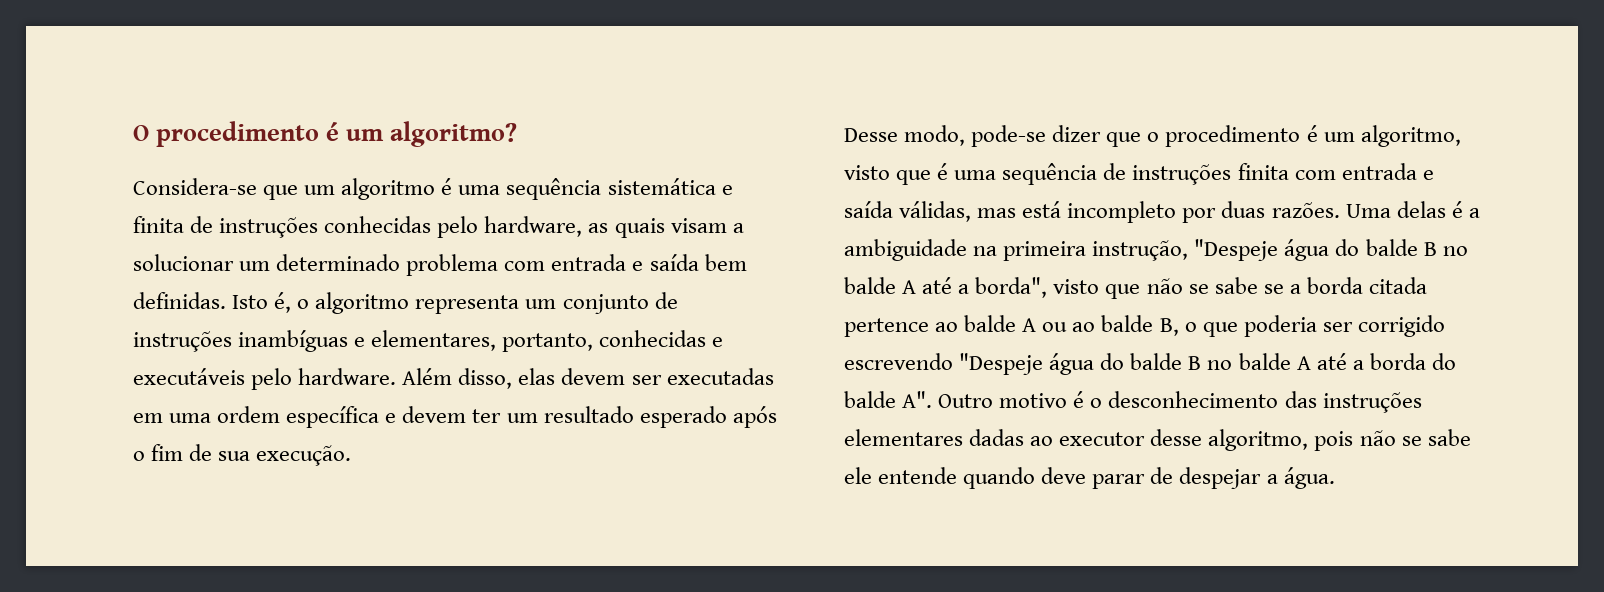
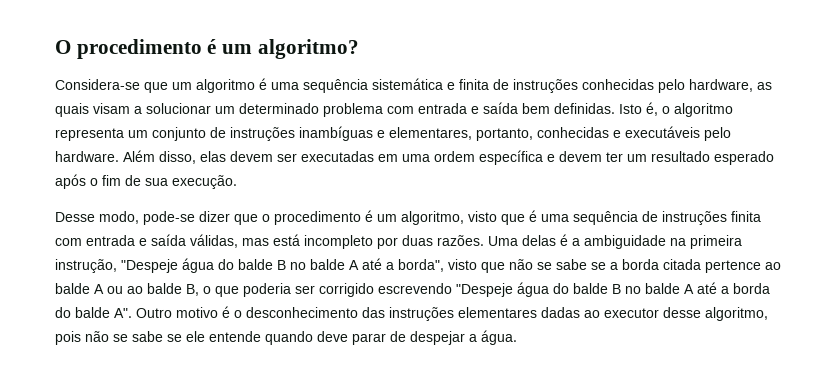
(1471, 437) none -> [167,334,182,342] se

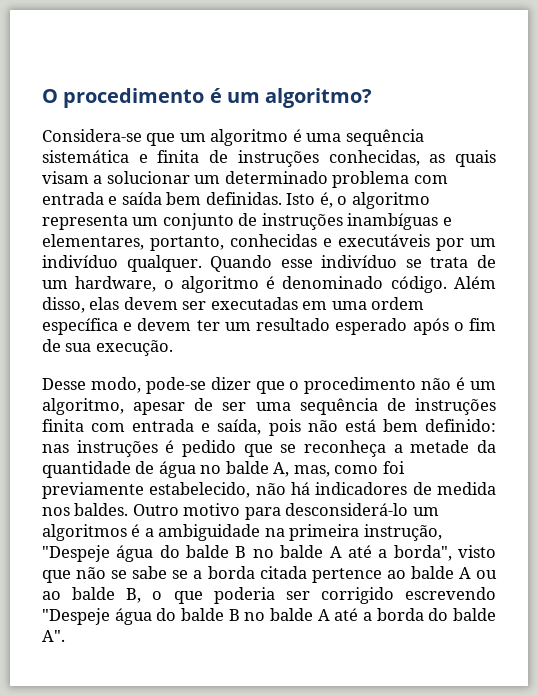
[582,79,753,93] conhecidas pelo hardware, -> [328,150,420,166] conhecidas,
[704,127,731,141] [55,151,119,162] pelo hardware. -> [436,238,496,251] [42,255,496,272] [42,276,447,293] por um indivíduo qualquer. Quando esse indivíduo se trata de um hardware, o algoritmo é denominado código.
(361, 218) none -> [421,378,452,390] não
[468,210,537,225] visto que é -> [133,398,247,415] apesar de ser
[151,234,556,249] saída válidas, mas está incompleto por duas razões. Uma delas -> [217,419,496,436] [42,440,497,457] [42,461,405,478] [42,482,496,499] [42,503,439,520] [42,524,127,541] saída, pois não está bem definido: nas instruções é pedido que se reconheça a metade da quantidade de água no balde A, mas, como foi previamente estabelecido, não há indicadores de medida nos baldes. Outro motivo para desconsiderá-lo um algoritmos
[136,306,768,321] [55,330,517,345] Outro motivo é o desconhecimento das instruções elementares dadas ao executor desse algoritmo, pois não se sabe se ele entende quando deve parar de despejar a água. -> (65, 636) none

